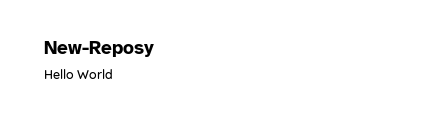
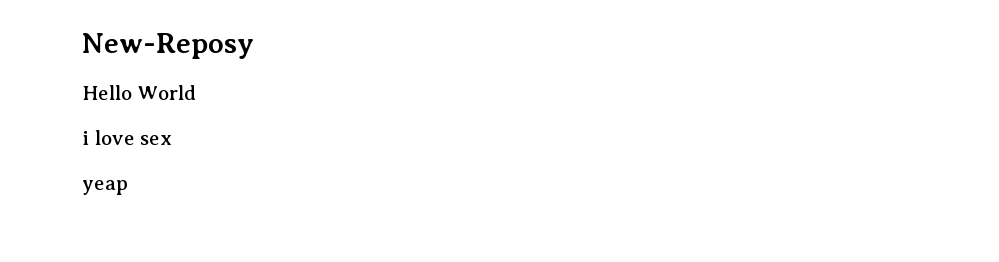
(114, 74) none -> [82,130,173,145] [82,180,128,195] // i love sex // yeap

